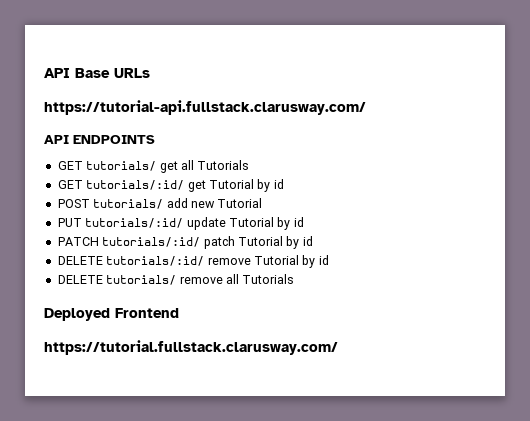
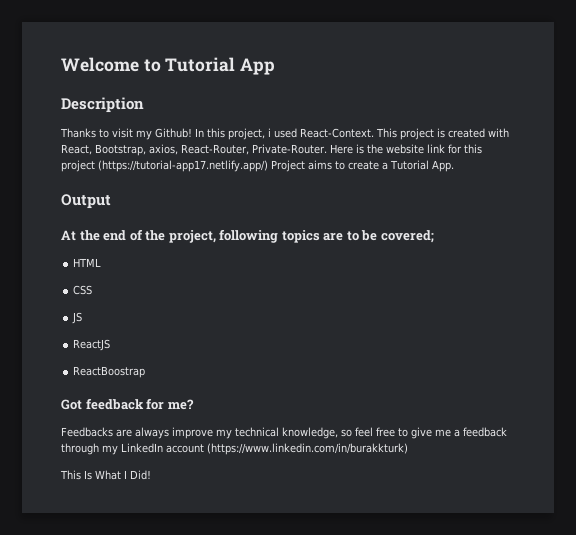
[44,68,150,78] [44,100,366,115] [44,135,155,144] [57,160,250,173] [57,179,284,192] [57,198,263,209] [57,217,304,230] [57,236,313,249] [57,255,329,268] [57,274,295,285] [44,308,179,321] [44,340,338,355] API Base URLs // https://tutorial-api.fullstack.clarusway.com/ // API ENDPOINTS // GET tutorials/ get all Tutorials // GET tutorials/:id/ get Tutorial by id // POST tutorials/ add new Tutorial // PUT tutorials/:id/ update Tutorial by id // PATCH tutorials/:id/ patch Tutorial by id // DELETE tutorials/:id/ remove Tutorial by id // DELETE tutorials/ remove all Tutorials // Deployed Frontend // https://tutorial.fullstack.clarusway.com/ -> [61,57,276,75] [61,97,144,113] [60,128,509,140] [61,144,482,156] [61,160,454,172] [61,194,111,209] [61,229,434,243] [73,258,102,267] [73,285,93,295] [72,312,83,324] [73,339,111,351] [73,366,146,378] [61,398,194,410] [61,427,507,439] [61,443,408,455] [60,470,151,480] Welcome to Tutorial App // Description // Thanks to visit my Github! In this project, i used React-Context. This project is created with React, Bootstrap, axios, React-Router, Private-Router. Here is the website link for this project (https://tutorial-app17.netlify.app/) Project aims to create a Tutorial App. // Output // At the end of the project, following topics are to be covered; // HTML // CSS // JS // ReactJS // ReactBoostrap // Got feedback for me? // Feedbacks are always improve my technical knowledge, so feel free to give me a feedback through my LinkedIn account (https://www.linkedin.com/in/burakkturk) // This Is What I Did!

